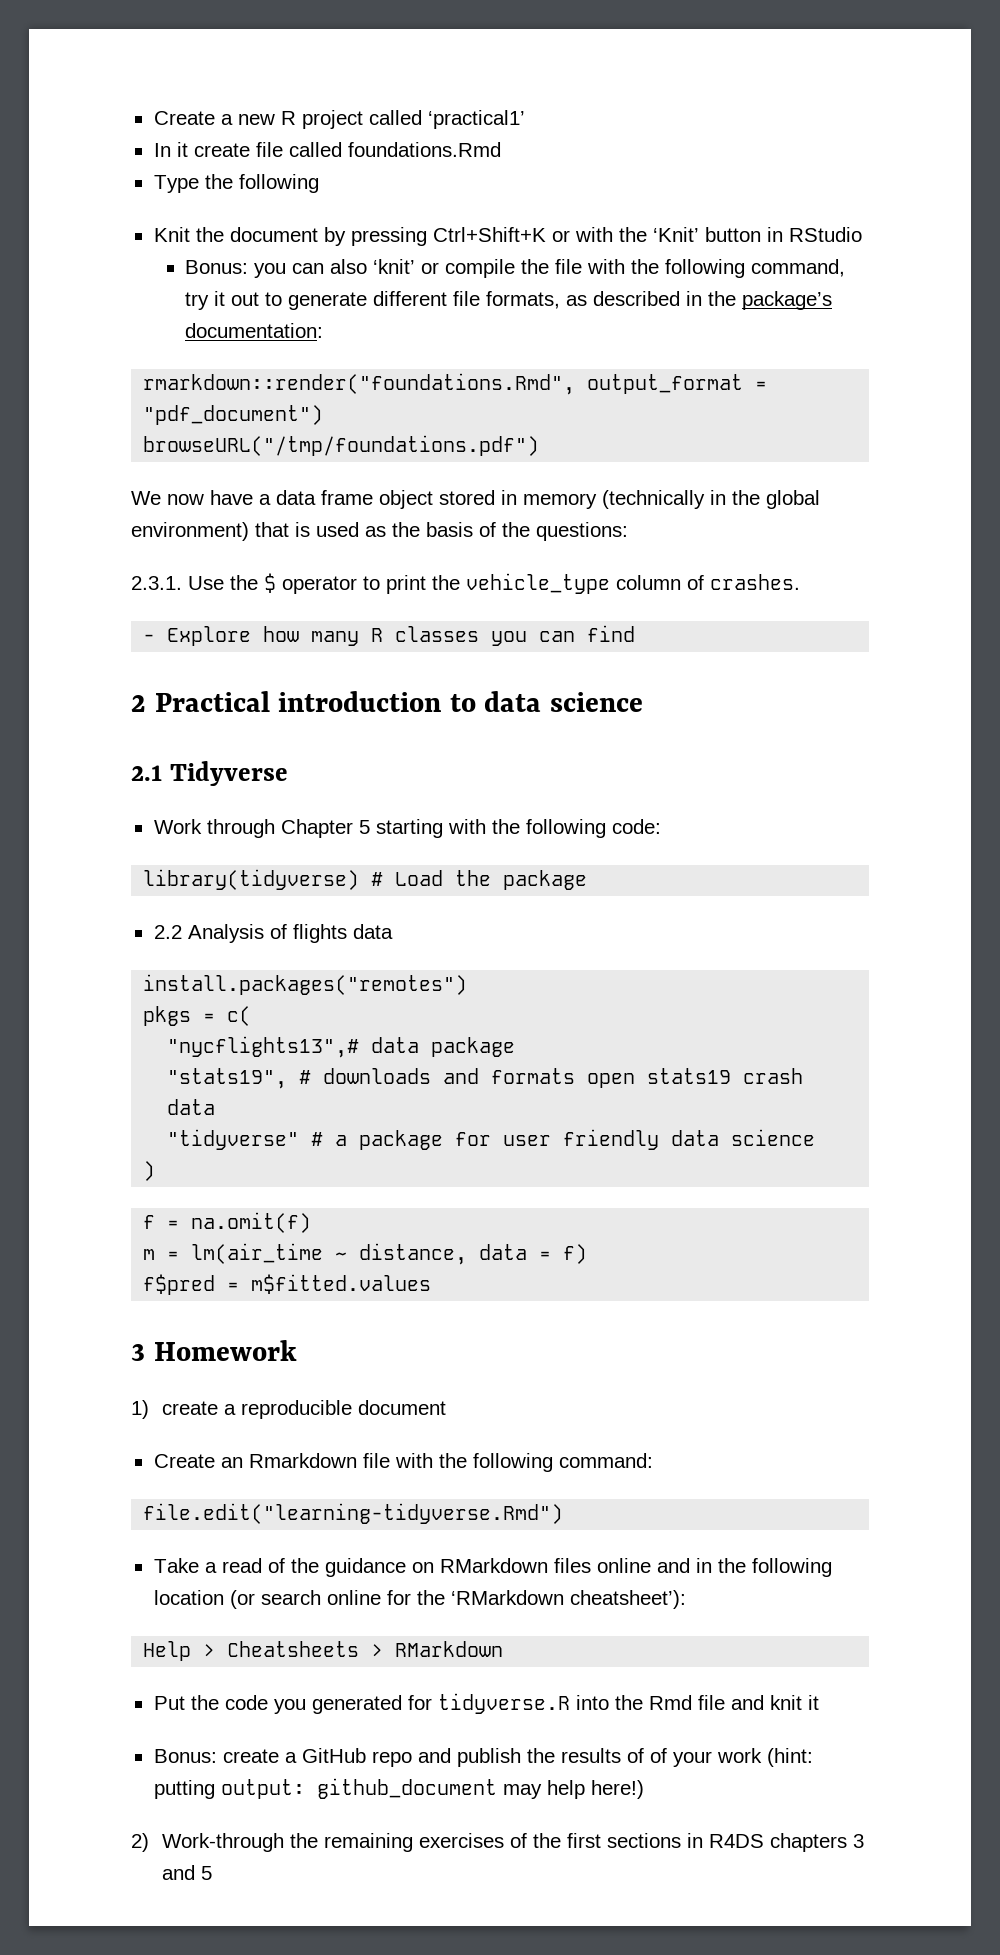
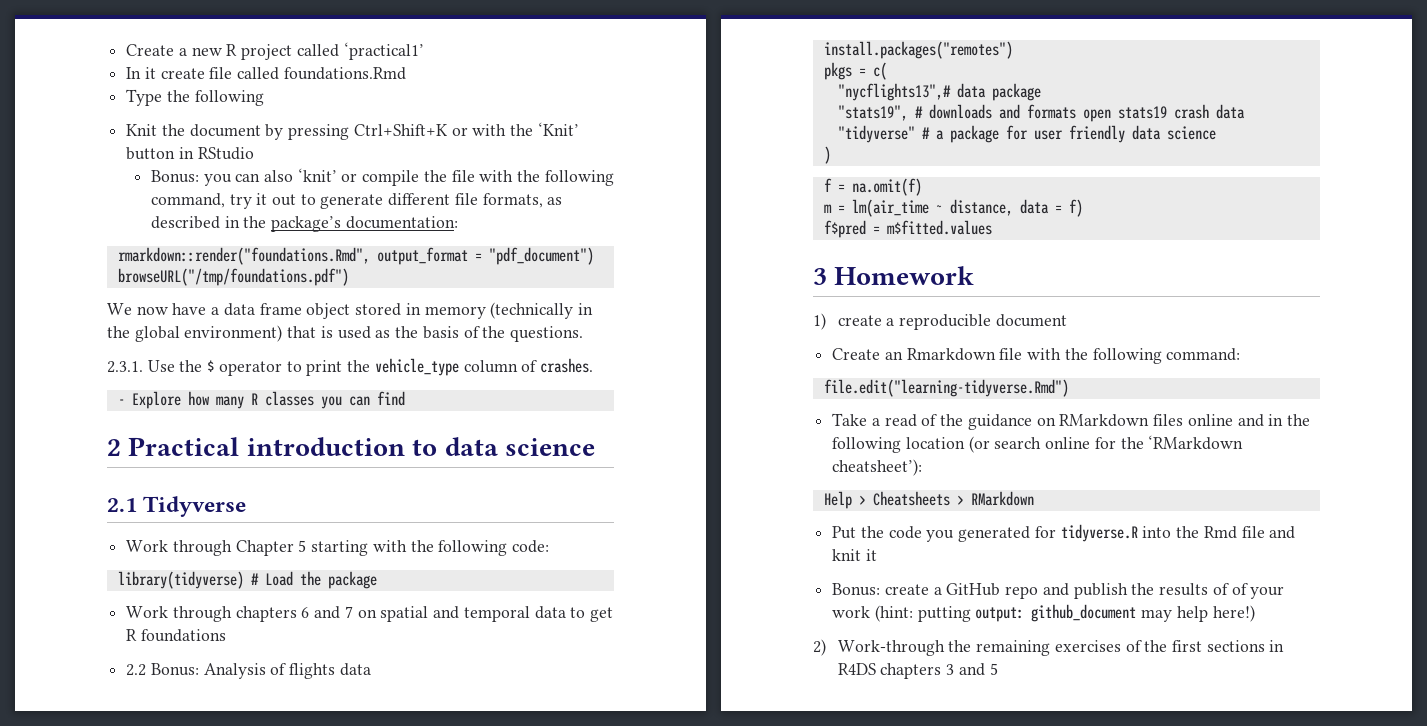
[536,522,628,541] questions: -> [509,326,583,342] questions.
(588, 880) none -> [126,606,613,622] [126,629,226,642] // Work through chapters 6 and 7 on spatial and temporal data to get R foundations
(182, 932) none -> [150,663,199,676] Bonus:

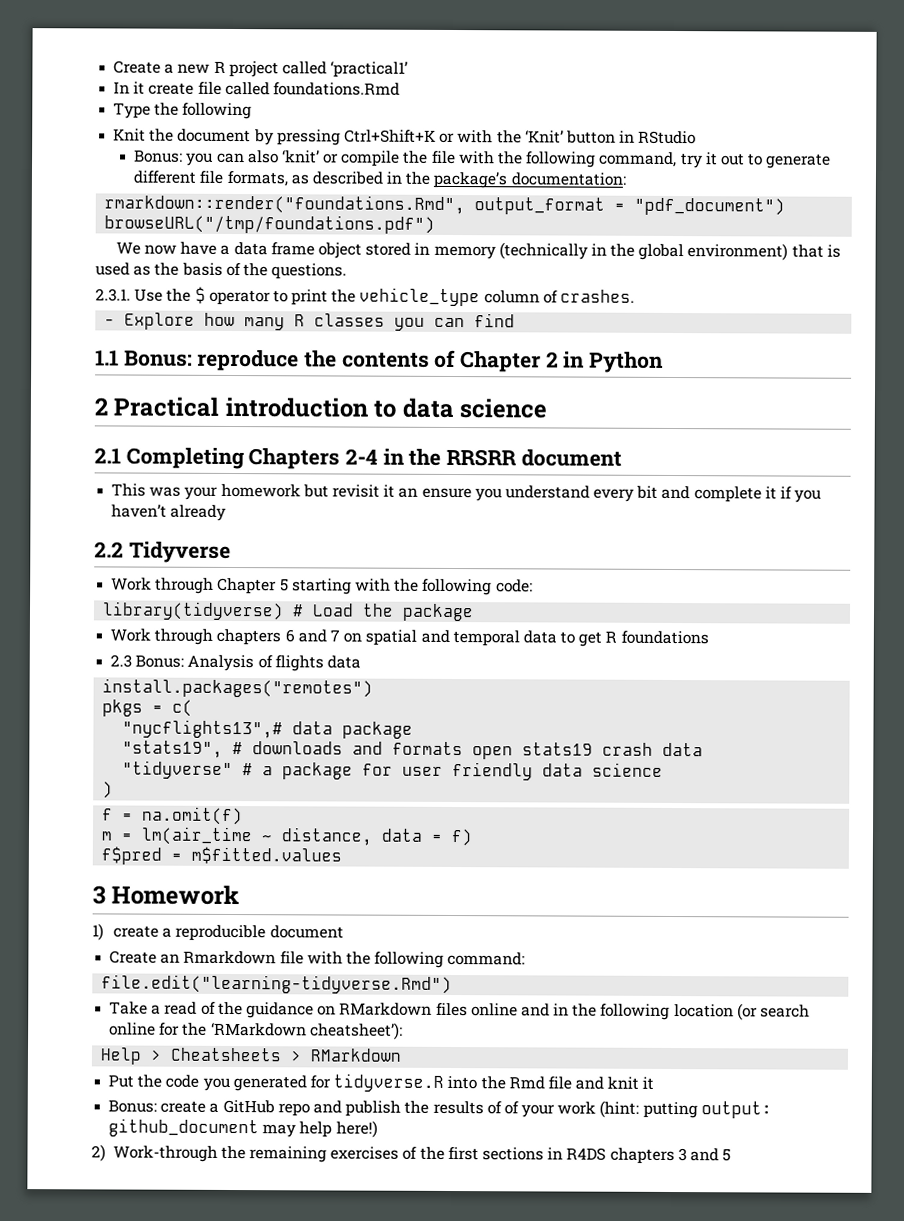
(405, 398) none -> [95,349,665,373] // 1.1 Bonus: reproduce the contents of Chapter 2 in Python
(137, 505) none -> [125,447,622,470] [111,483,822,503] [111,504,227,521] [94,541,124,558] Completing Chapters 2-4 in the RRSRR document // This was your homework but revisit it an ensure you understand every bit and complete it if you haven’t already // 2.2
[126,664,147,676] 2.2 -> [110,654,133,668] 2.3

